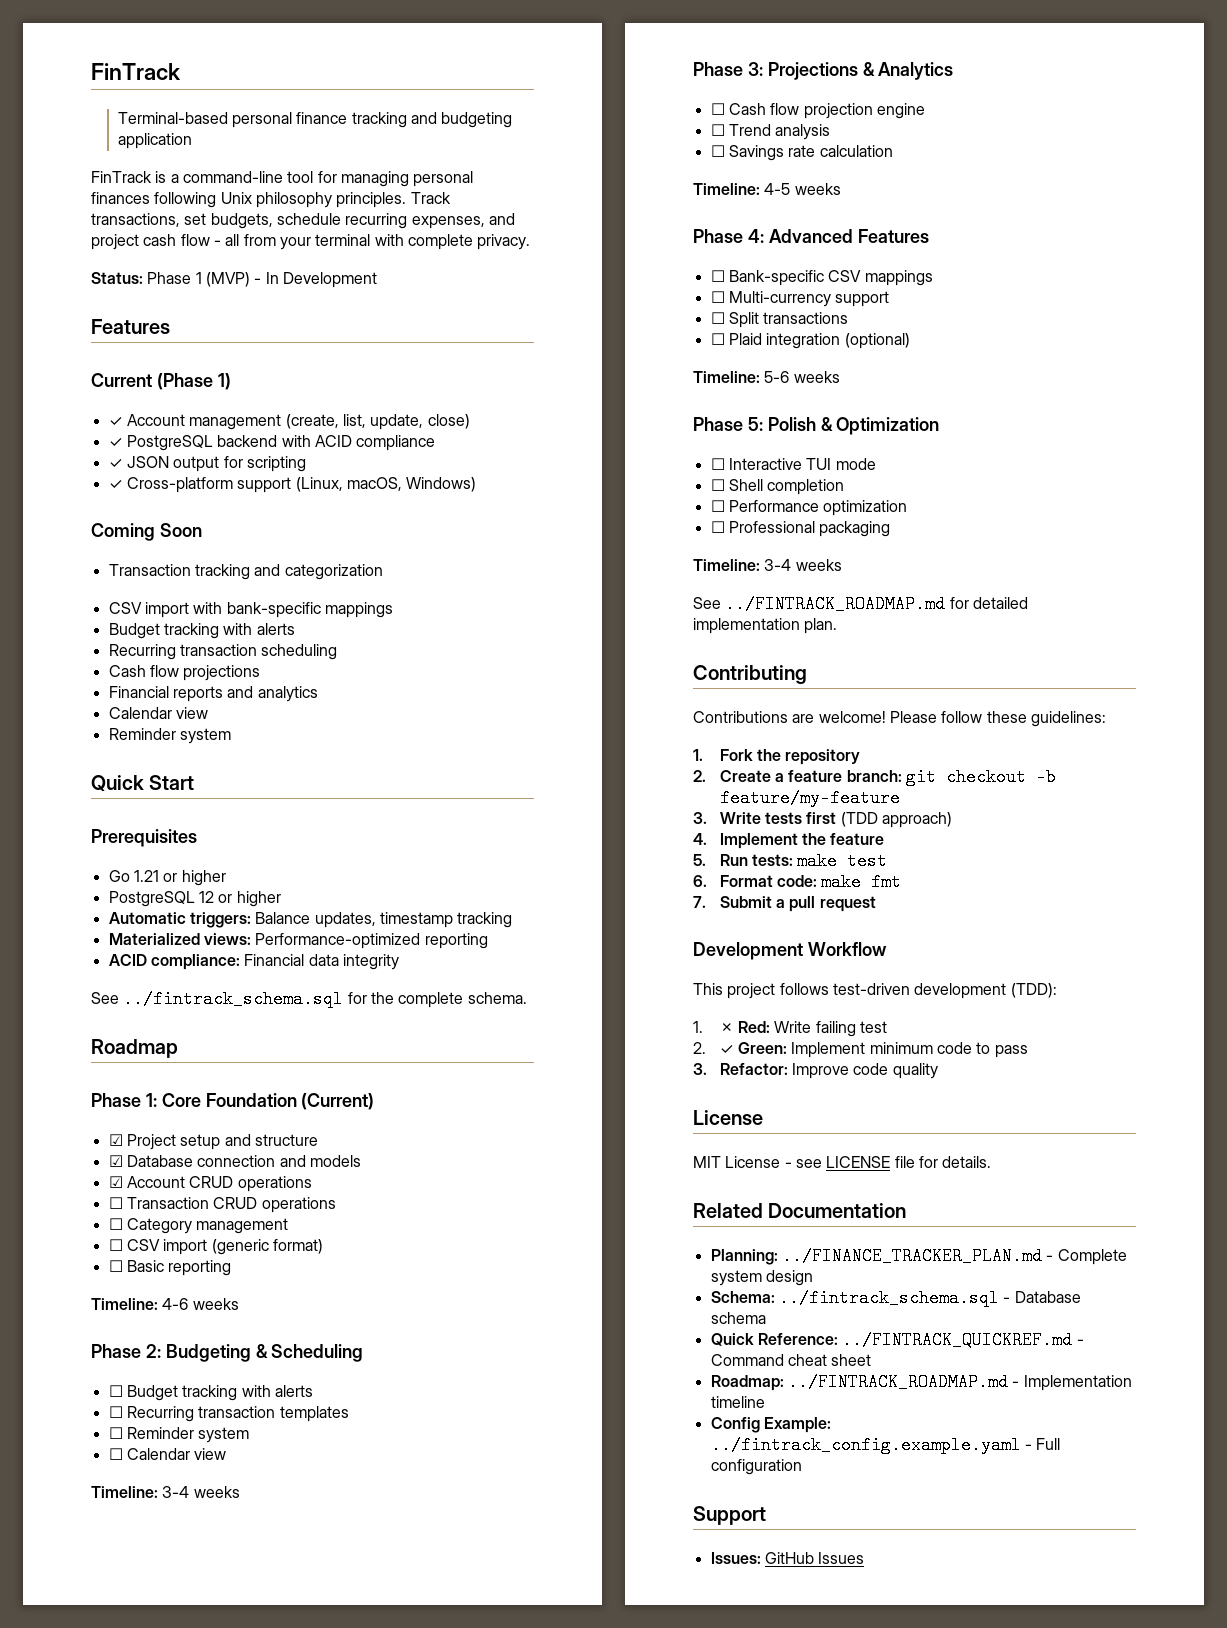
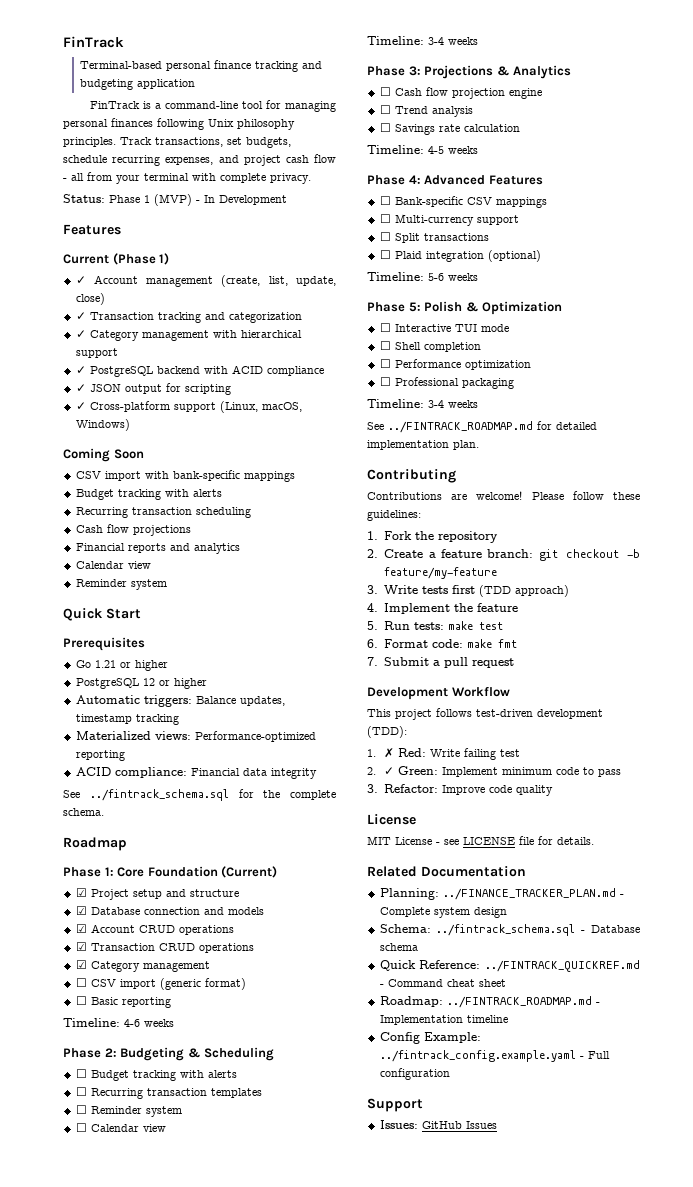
(470, 421) none -> [75,312,302,323] [75,330,302,341] [75,348,118,358] // ✓ Transaction tracking and categorization // ✓ Category management with hierarchical support
[108,564,383,580] // Transaction tracking and categorization -> (144, 454) none
[108,1197,123,1209] ☐ -> [75,942,87,951] ☑
[108,1218,123,1230] ☐ -> [75,960,87,969] ☑

